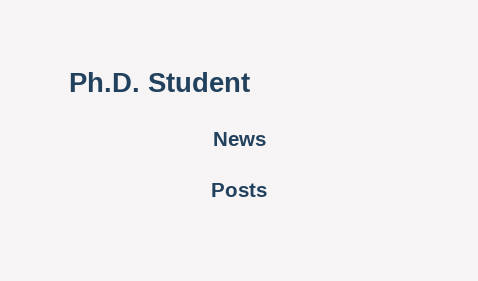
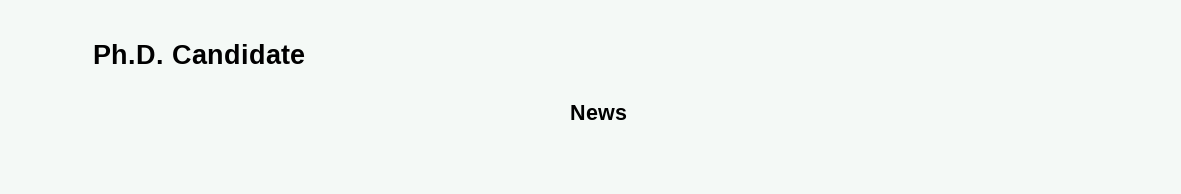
[148,72,250,92] Student -> [172,44,305,64] Candidate
[211,183,267,197] // Posts -> (627, 112) none

